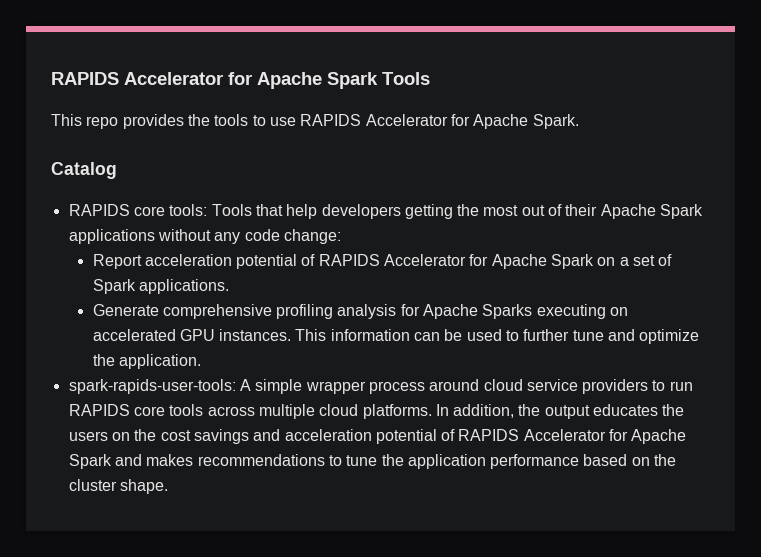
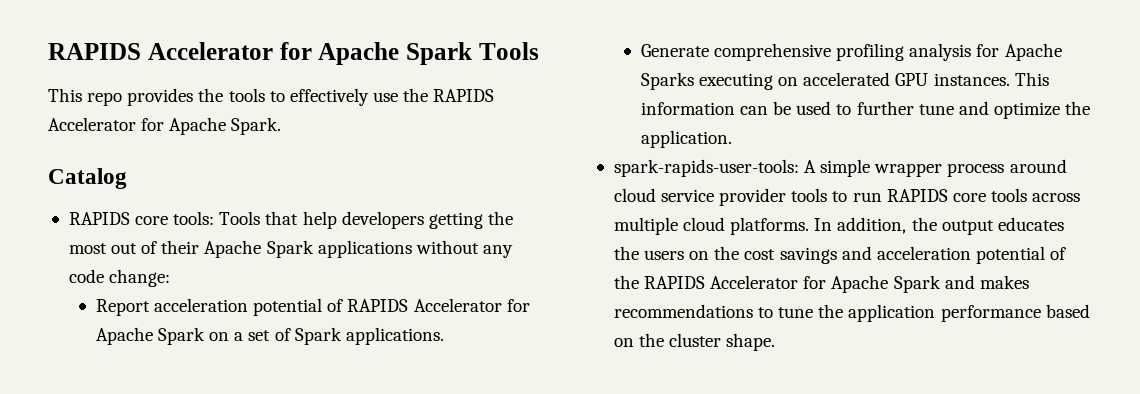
[269,117,296,126] use -> [289,88,429,106] effectively use the
[582,379,649,394] providers -> [719,188,828,206] provider tools
(456, 435) none -> [613,275,639,289] the

